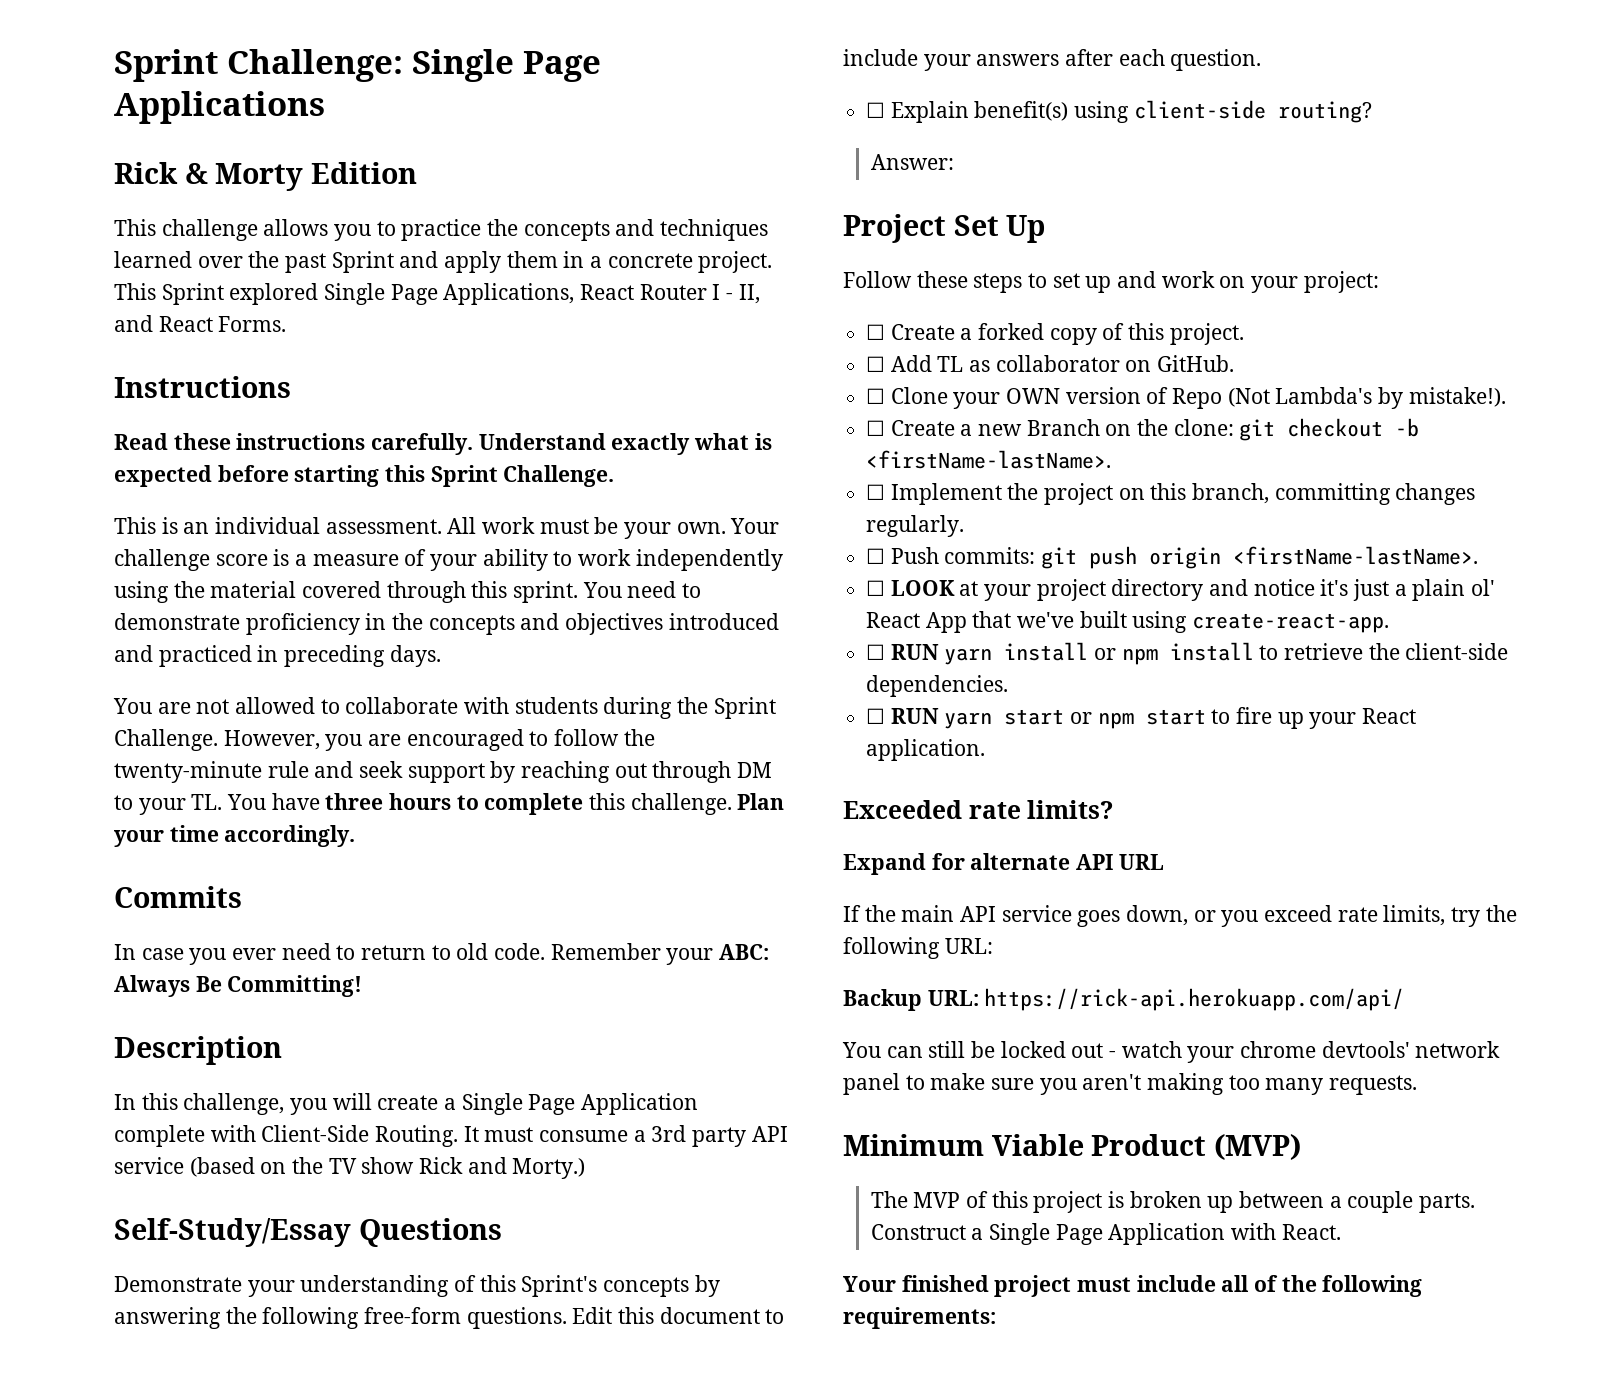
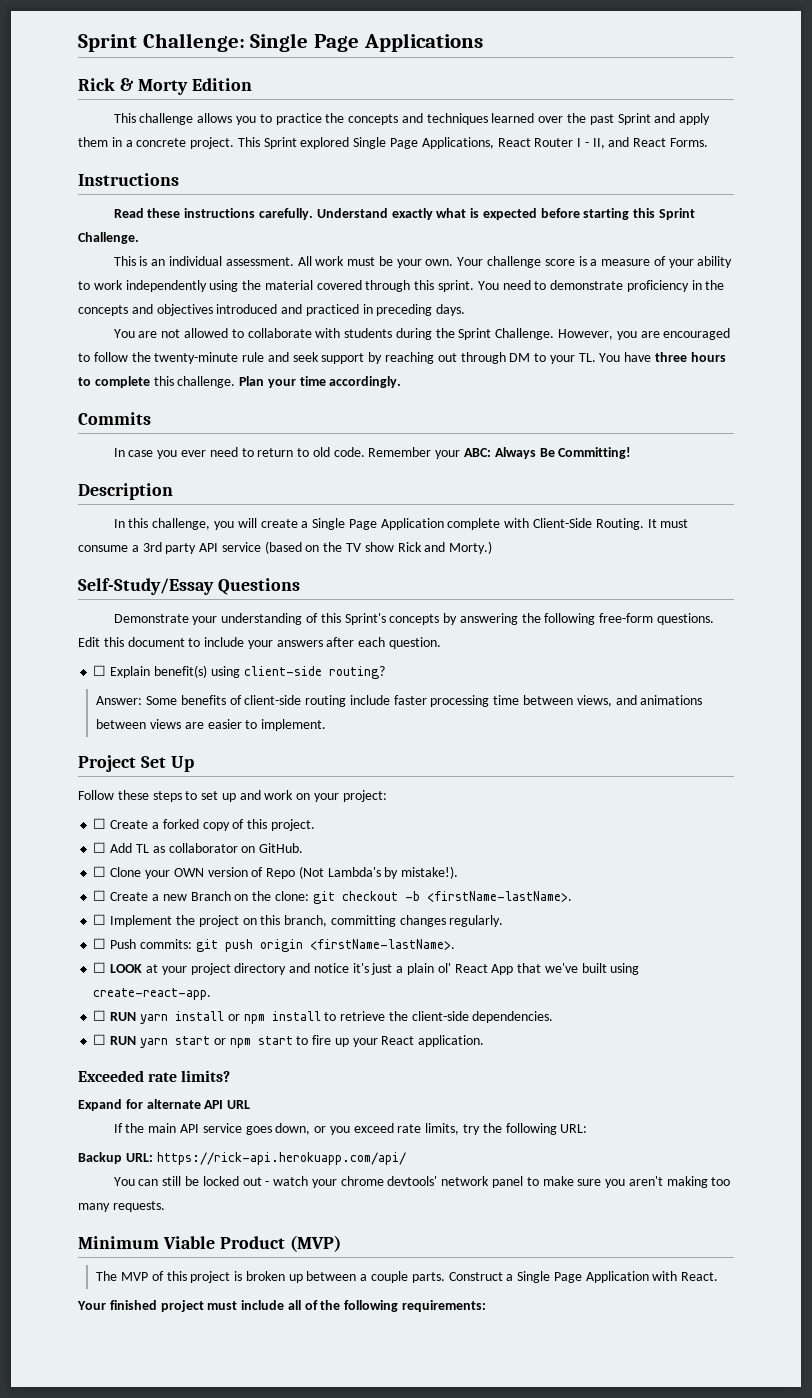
(954, 162) none -> [145,695,703,707] [96,719,327,731] Some benefits of client-side routing include faster processing time between views, and animations between views are easier to implement.

